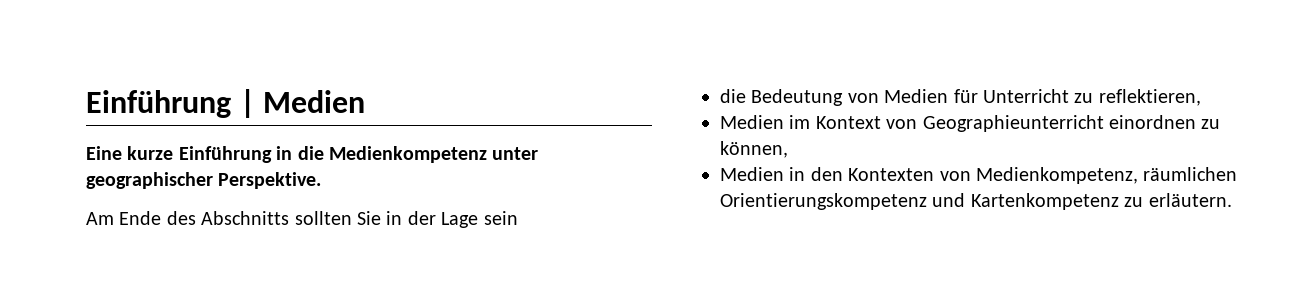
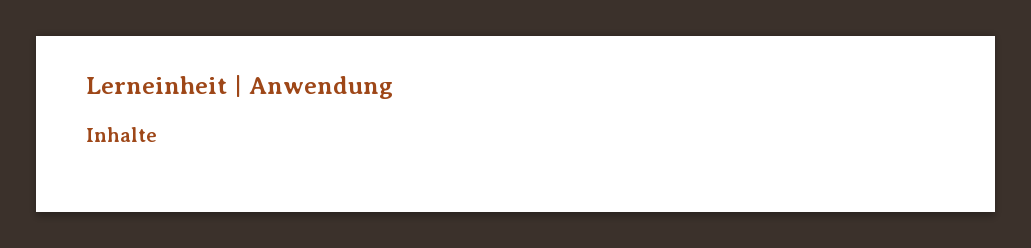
[86,89,366,118] [86,146,539,163] [86,172,322,189] [86,211,518,228] [720,89,1201,106] [720,115,1221,132] [720,141,788,158] [720,167,1238,184] [720,193,1232,210] Einführung | Medien // Eine kurze Einführung in die Medienkompetenz unter geographischer Perspektive. // Am Ende des Abschnitts sollten Sie in der Lage sein // die Bedeutung von Medien für Unterricht zu reflektieren, // Medien im Kontext von Geographieunterricht einordnen zu können, // Medien in den Kontexten von Medienkompetenz, räumlichen Orientierungskompetenz und Kartenkompetenz zu erläutern. -> [86,75,393,99] [86,127,157,142] Lerneinheit | Anwendung // Inhalte

